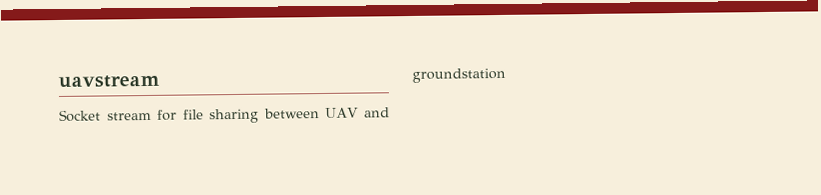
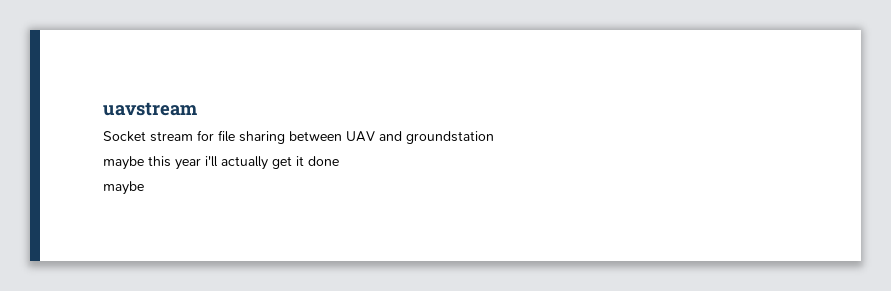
(506, 75) none -> [103,156,339,170] [103,181,144,195] // maybe this year i'll actually get it done // maybe

